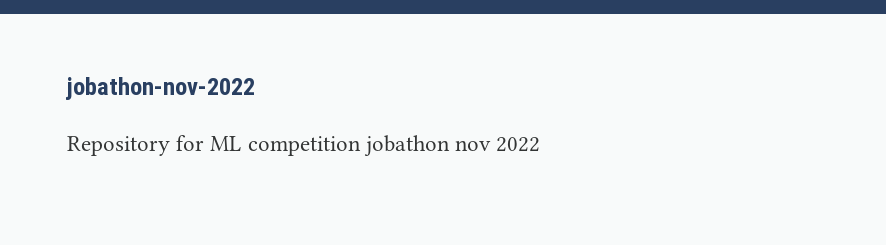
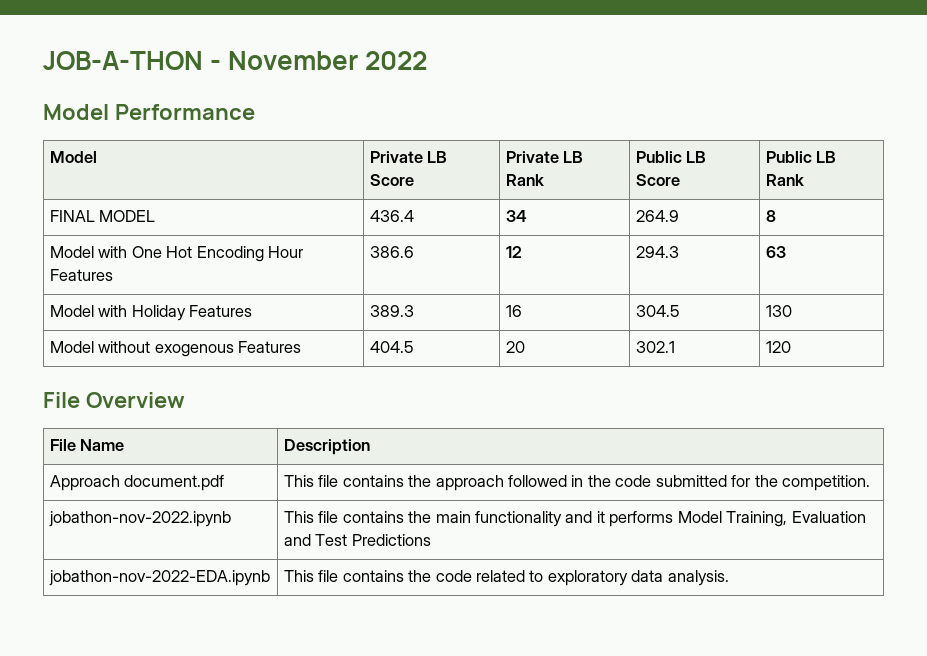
[66,77,255,100] [67,135,541,157] jobathon-nov-2022 // Repository for ML competition jobathon nov 2022 -> [43,51,428,70] [43,104,255,120] [49,151,97,163] [369,151,448,163] [369,174,414,186] [505,151,584,163] [505,174,544,186] [635,151,707,163] [635,174,680,186] [765,151,837,163] [765,174,804,186] [49,210,156,222] [369,210,414,222] [505,210,527,222] [635,210,679,222] [765,210,776,222] [49,246,303,262] [49,269,113,281] [369,246,414,258] [505,246,522,258] [635,246,679,258] [765,246,786,258] [49,305,253,321] [369,305,414,317] [505,305,522,317] [635,305,680,317] [765,305,792,317] [49,341,302,357] [369,341,414,353] [505,341,525,353] [635,341,675,353] [765,341,791,353] [43,392,185,408] [49,439,125,451] [283,439,370,455] [49,475,225,491] [283,475,871,491] [48,511,231,527] [283,511,866,527] [283,534,431,546] [48,570,270,586] [283,570,729,586] JOB-A-THON - November 2022 // Model Performance // Model | Private LB Score | Private LB Rank | Public LB Score | Public LB Rank // FINAL MODEL | 436.4 | 34 | 264.9 | 8 // Model with One Hot Encoding Hour Features | 386.6 | 12 | 294.3 | 63 // Model with Holiday Features | 389.3 | 16 | 304.5 | 130 // Model without exogenous Features | 404.5 | 20 | 302.1 | 120 // File Overview // File Name | Description // Approach document.pdf | This file contains the approach followed in the code submitted for the competition. // jobathon-nov-2022.ipynb | This file contains the main functionality and it performs Model Training, Evaluation and Test Predictions // jobathon-nov-2022-EDA.ipynb | This file contains the code related to exploratory data analysis.

